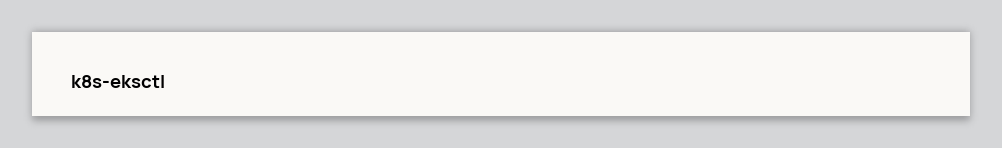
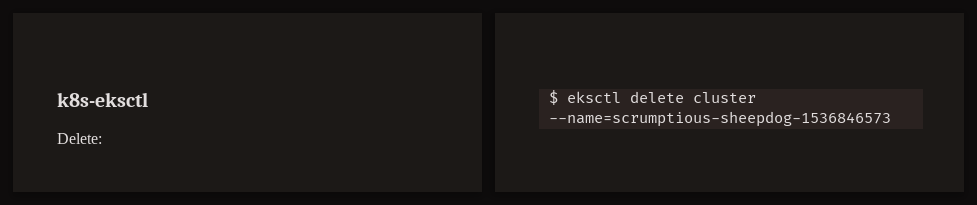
(165, 81) none -> [57,133,102,144] [548,90,756,105] [548,111,891,127] // Delete: // $ eksctl delete cluster --name=scrumptious-sheepdog-1536846573

